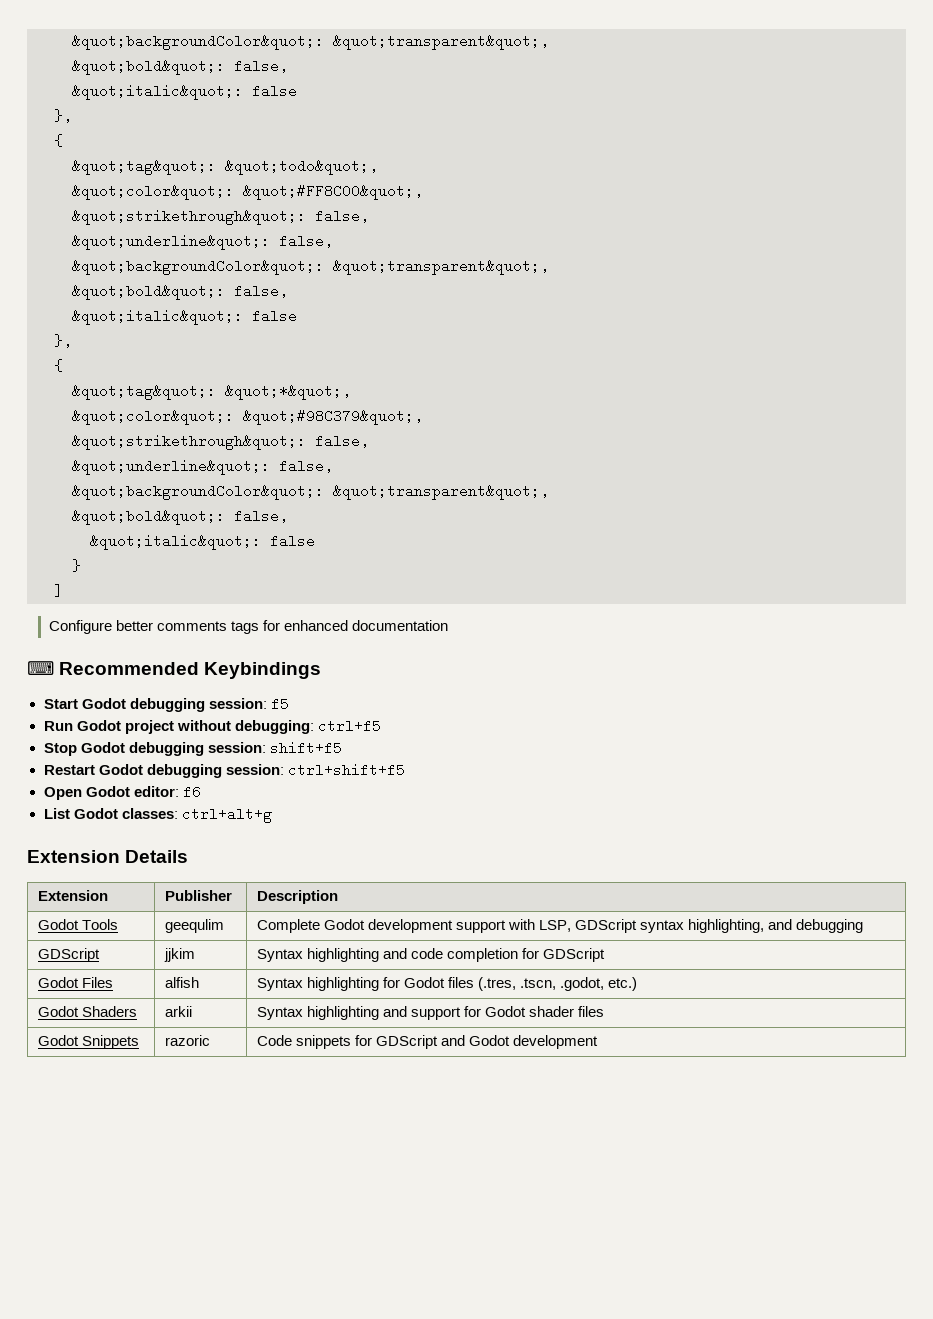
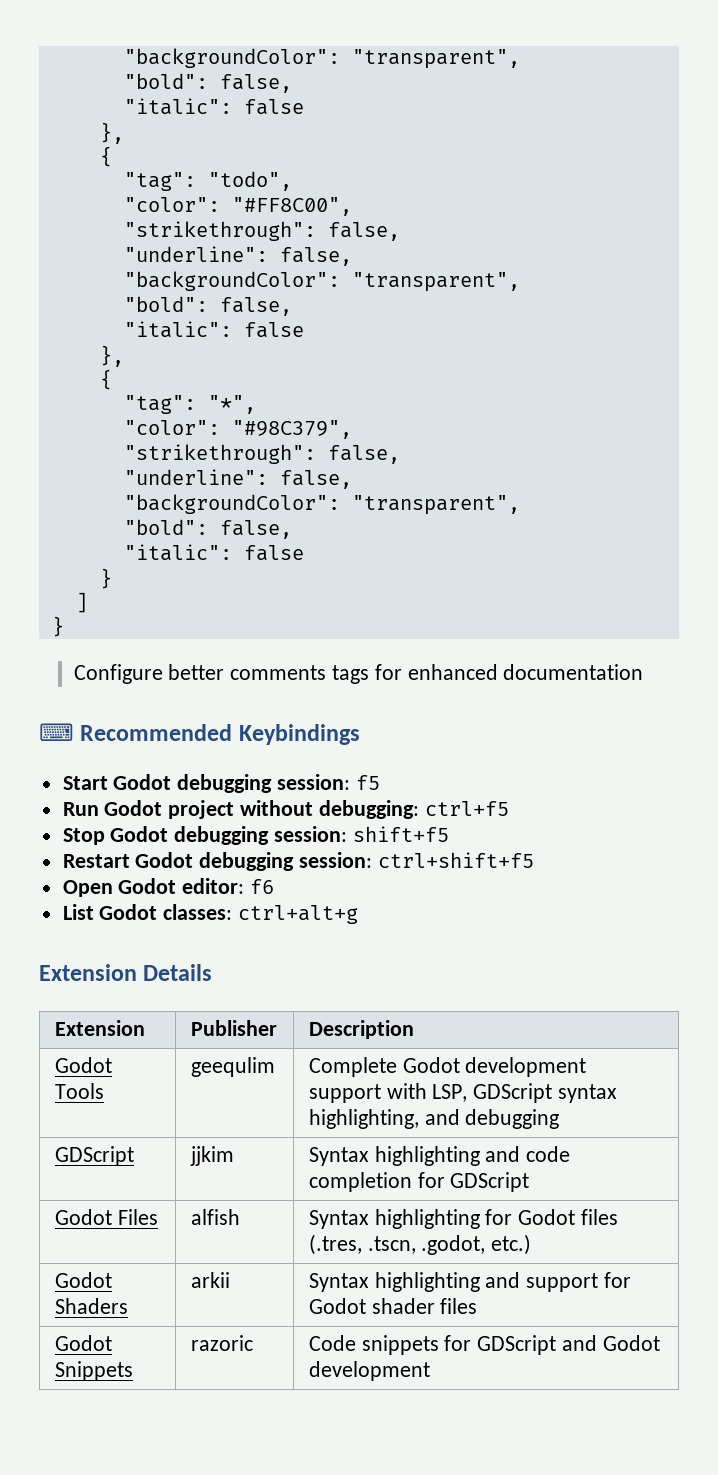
[72,34,549,50] [72,59,288,75] [72,84,297,100] [54,109,72,123] [54,134,63,147] [72,159,378,175] [72,184,423,200] [72,209,369,225] [72,234,333,250] [72,259,549,275] [72,284,288,300] [72,309,297,325] [54,334,72,348] [54,359,63,372] [72,384,351,400] [72,409,423,425] [72,434,369,450] [72,459,333,475] [72,484,549,500] [72,509,288,525] [90,534,261,550] &quot;backgroundColor&quot;: &quot;transparent&quot;, // &quot;bold&quot;: false, // &quot;italic&quot;: false // }, // { // &quot;tag&quot;: &quot;todo&quot;, // &quot;color&quot;: &quot;#FF8C00&quot;, // &quot;strikethrough&quot;: false, // &quot;underline&quot;: false, // &quot;backgroundColor&quot;: &quot;transparent&quot;, // &quot;bold&quot;: false, // &quot;italic&quot;: false // }, // { // &quot;tag&quot;: &quot;*&quot;, // &quot;color&quot;: &quot;#98C379&quot;, // &quot;strikethrough&quot;: false, // &quot;underline&quot;: false, // &quot;backgroundColor&quot;: &quot;transparent&quot;, // &quot;bold&quot;: false, // &quot;italic&quot;: -> [123,48,520,69] [123,73,292,93] [123,98,304,115] [99,122,124,144] [99,146,112,167] [123,171,292,191] [123,197,352,216] [123,221,400,241] [123,246,352,266] [123,271,520,292] [123,296,292,316] [123,321,304,338] [99,345,124,367] [99,369,112,390] [123,395,256,414] [123,420,352,439] [123,444,400,464] [123,469,352,489] [123,494,520,515] [123,519,292,539] [123,544,232,561] "backgroundColor": "transparent", // "bold": false, // "italic": false // }, // { // "tag": "todo", // "color": "#FF8C00", // "strikethrough": false, // "underline": false, // "backgroundColor": "transparent", // "bold": false, // "italic": false // }, // { // "tag": "*", // "color": "#98C379", // "strikethrough": false, // "underline": false, // "backgroundColor": "transparent", // "bold": false, // "italic":
(63, 591) none -> [51,616,64,637] // }

